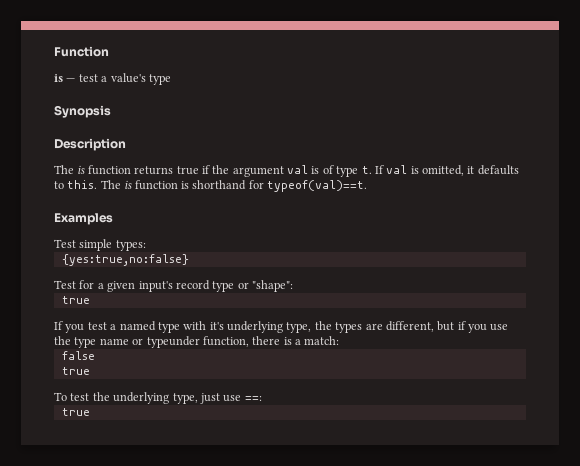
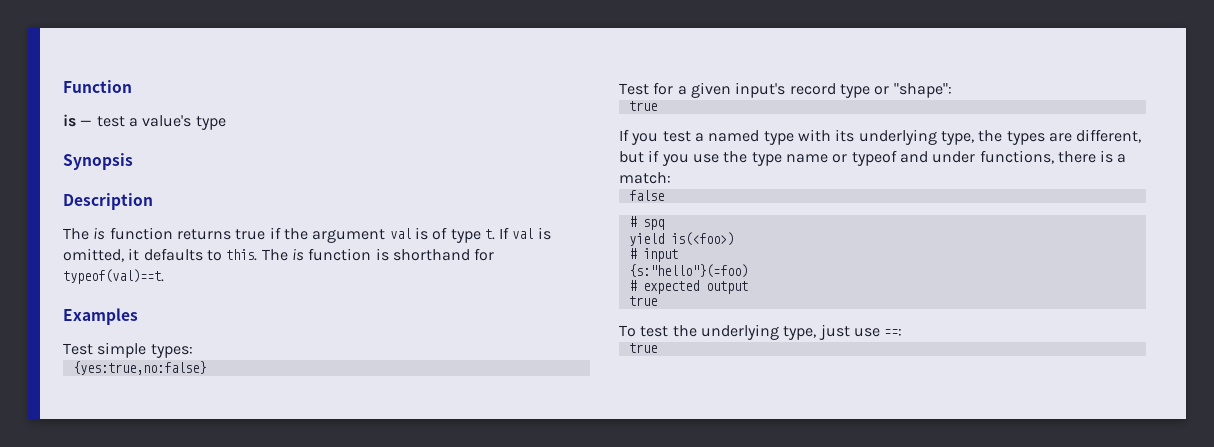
[209,322,224,330] it's -> [835,129,855,142] its
[146,336,249,348] typeunder function, -> [851,150,1054,166] typeof and under functions,
(95, 355) none -> [628,216,664,230] [628,232,734,246] [628,248,678,262] [628,264,748,278] [628,280,748,294] // # spq // yield is(<foo>) // # input // {s:"hello"}(=foo) // # expected output

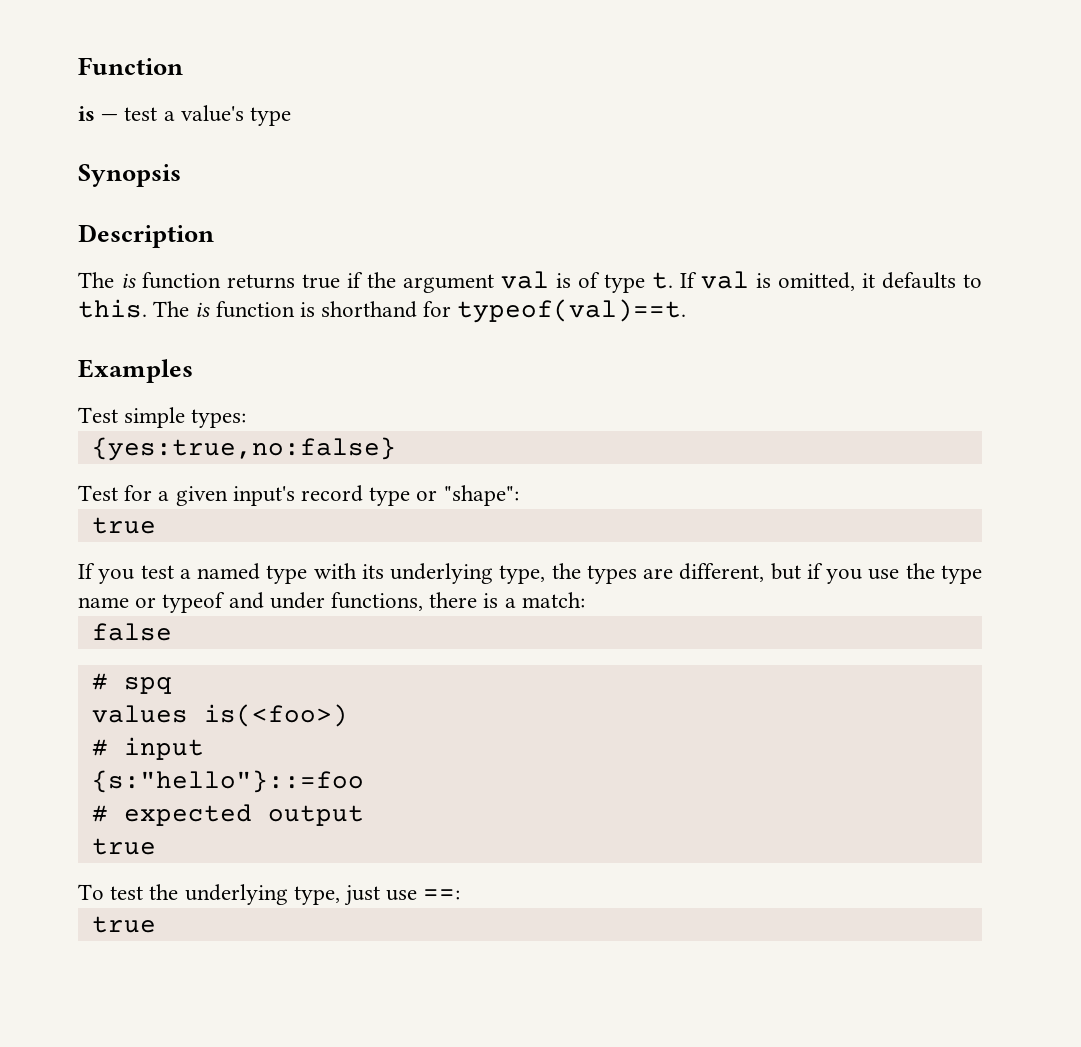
[628,233,664,246] yield -> [91,705,188,723] values
[628,264,748,278] {s:"hello"}(=foo) -> [91,770,364,793] {s:"hello"}::=foo

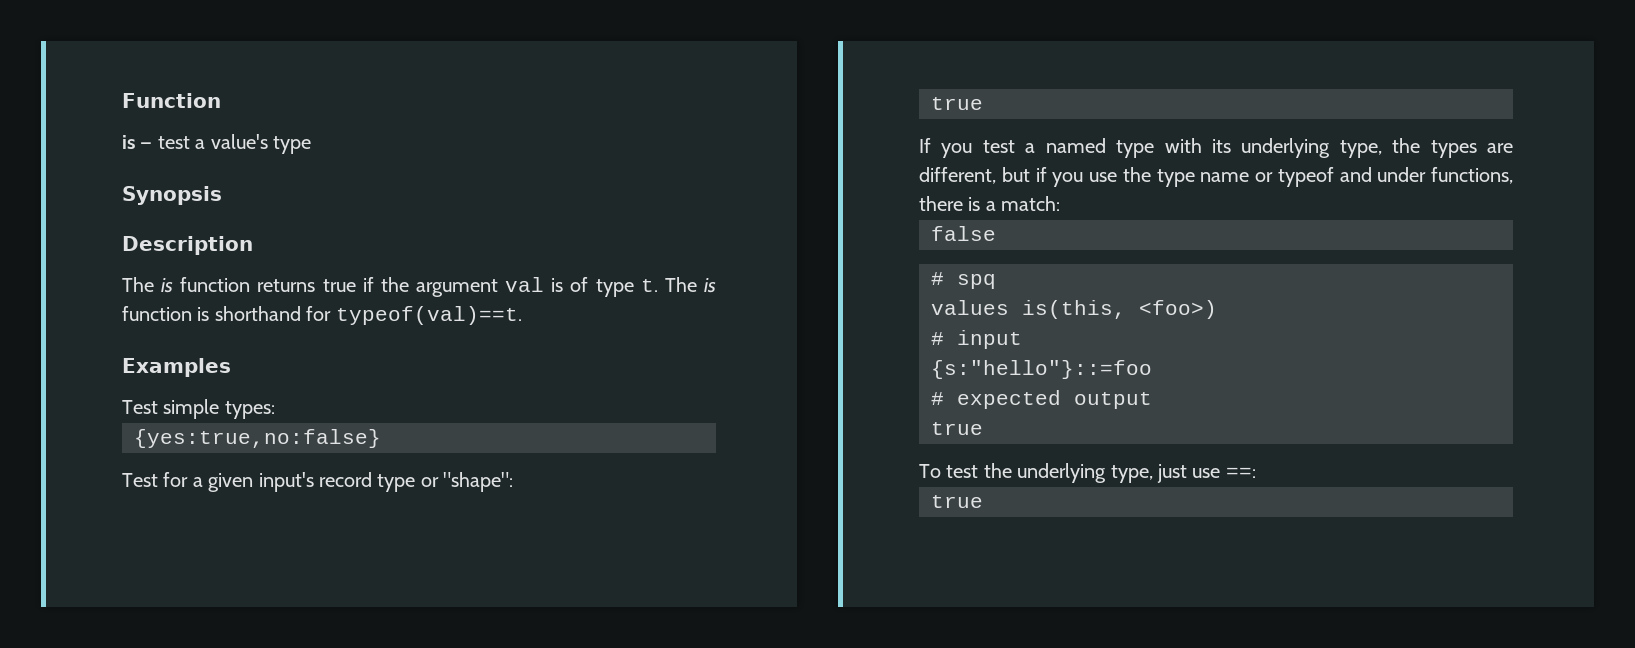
[680,271,982,291] [78,299,147,318] If val is omitted, it defaults to this. -> (658, 285) none
[203,704,348,727] is(<foo>) -> [1022,300,1217,319] is(this, <foo>)

